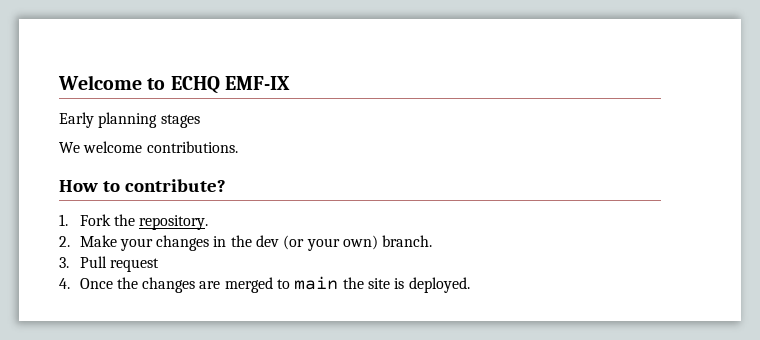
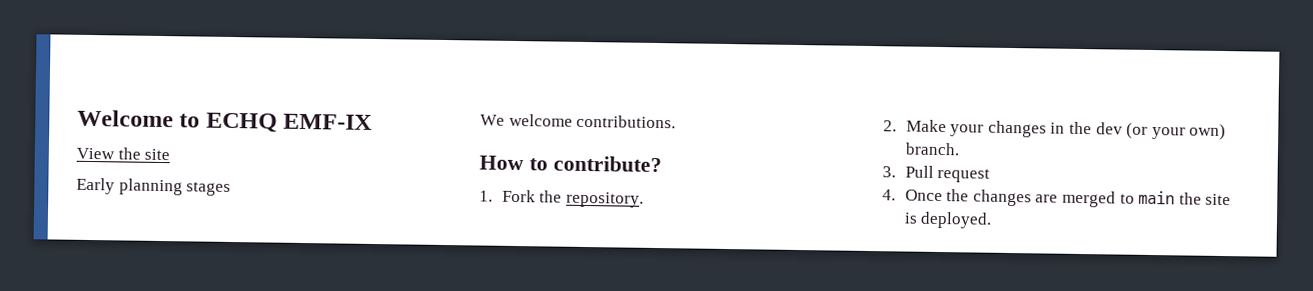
(291, 83) none -> [76,147,171,161] // View the site

